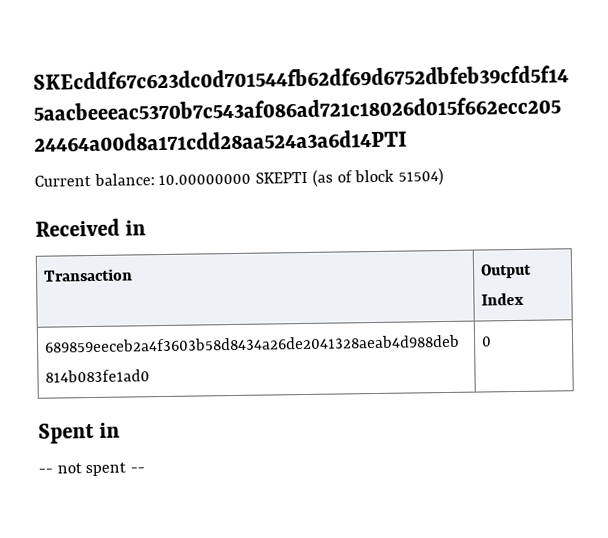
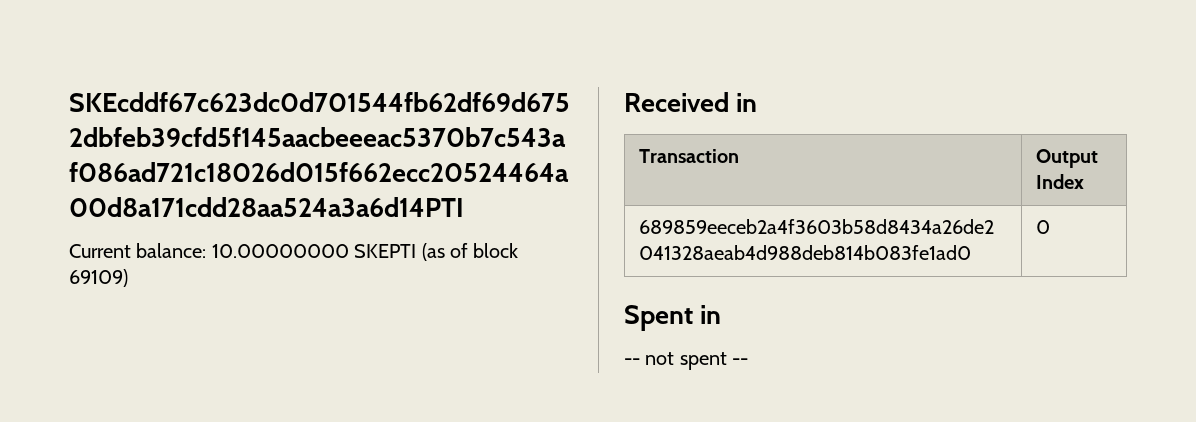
[398,168,445,186] 51504) -> [69,269,128,287] 69109)

